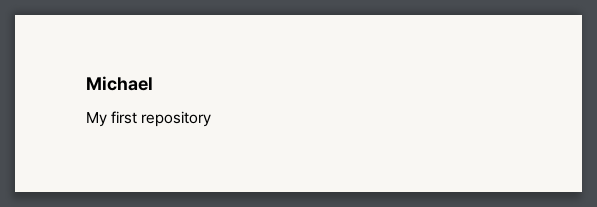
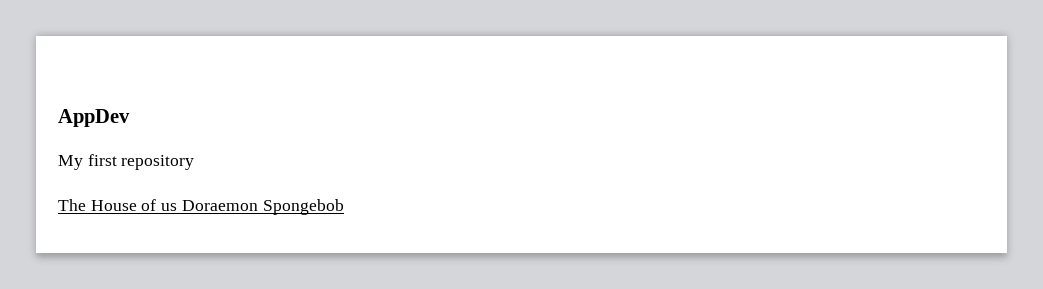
[86,76,153,91] Michael -> [58,109,130,127] AppDev
(212, 119) none -> [58,199,344,215] // The House of us Doraemon Spongebob

